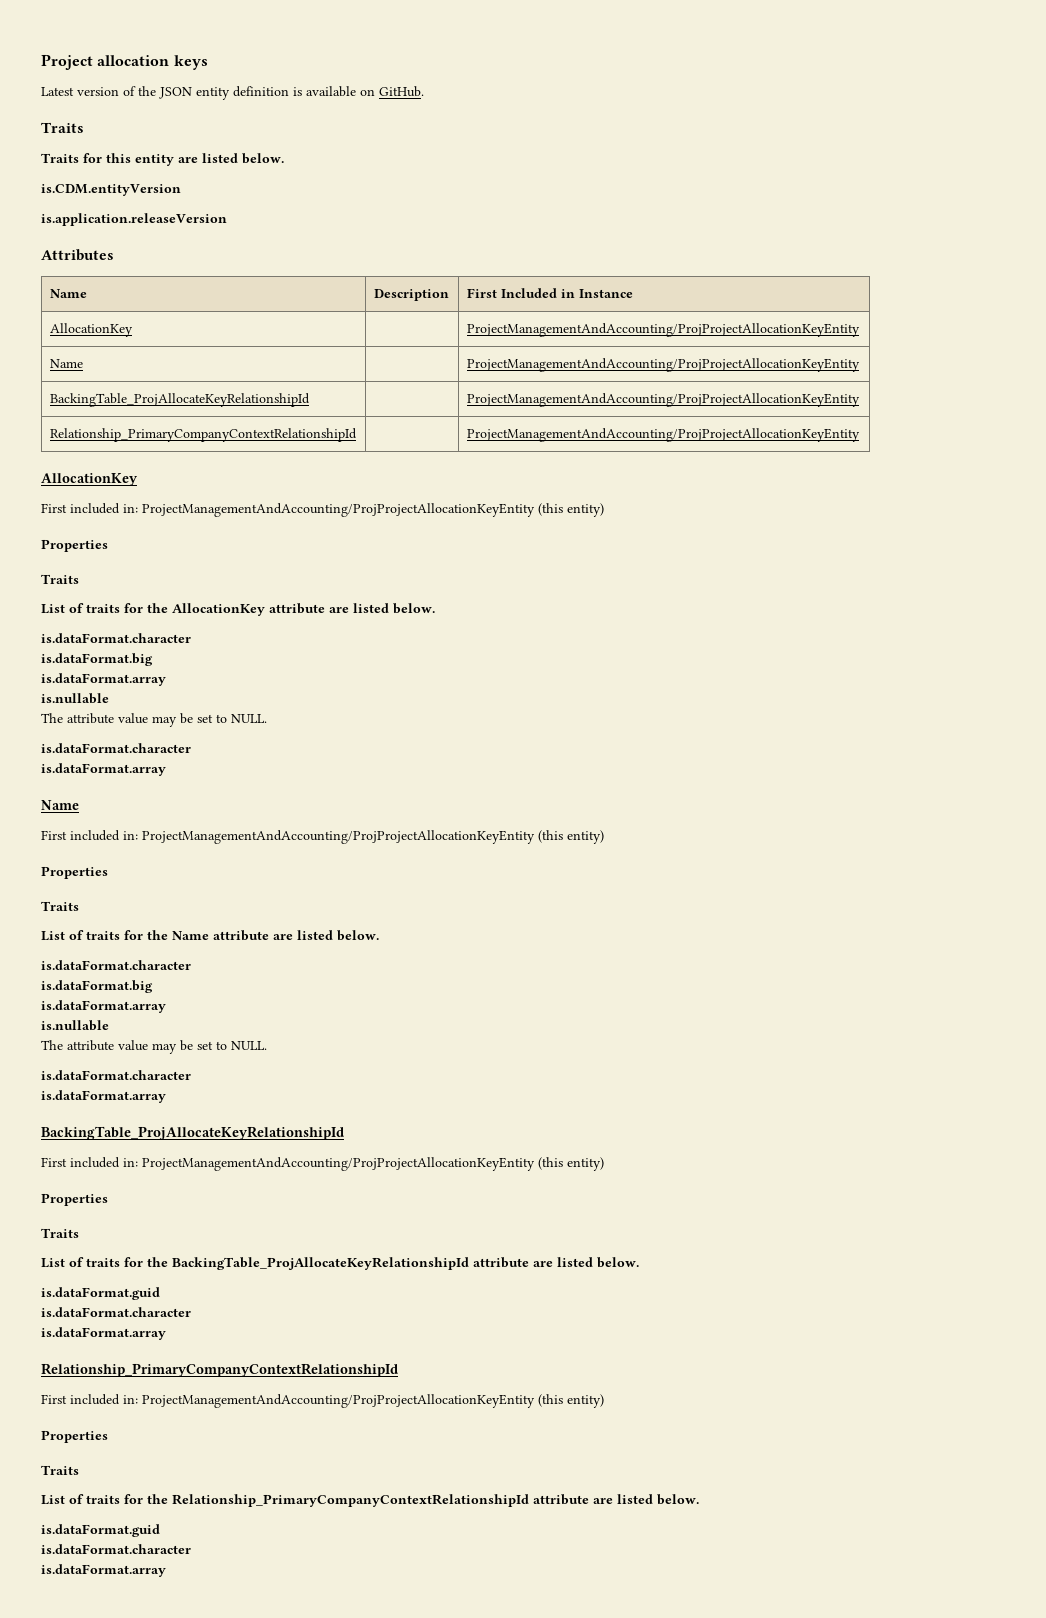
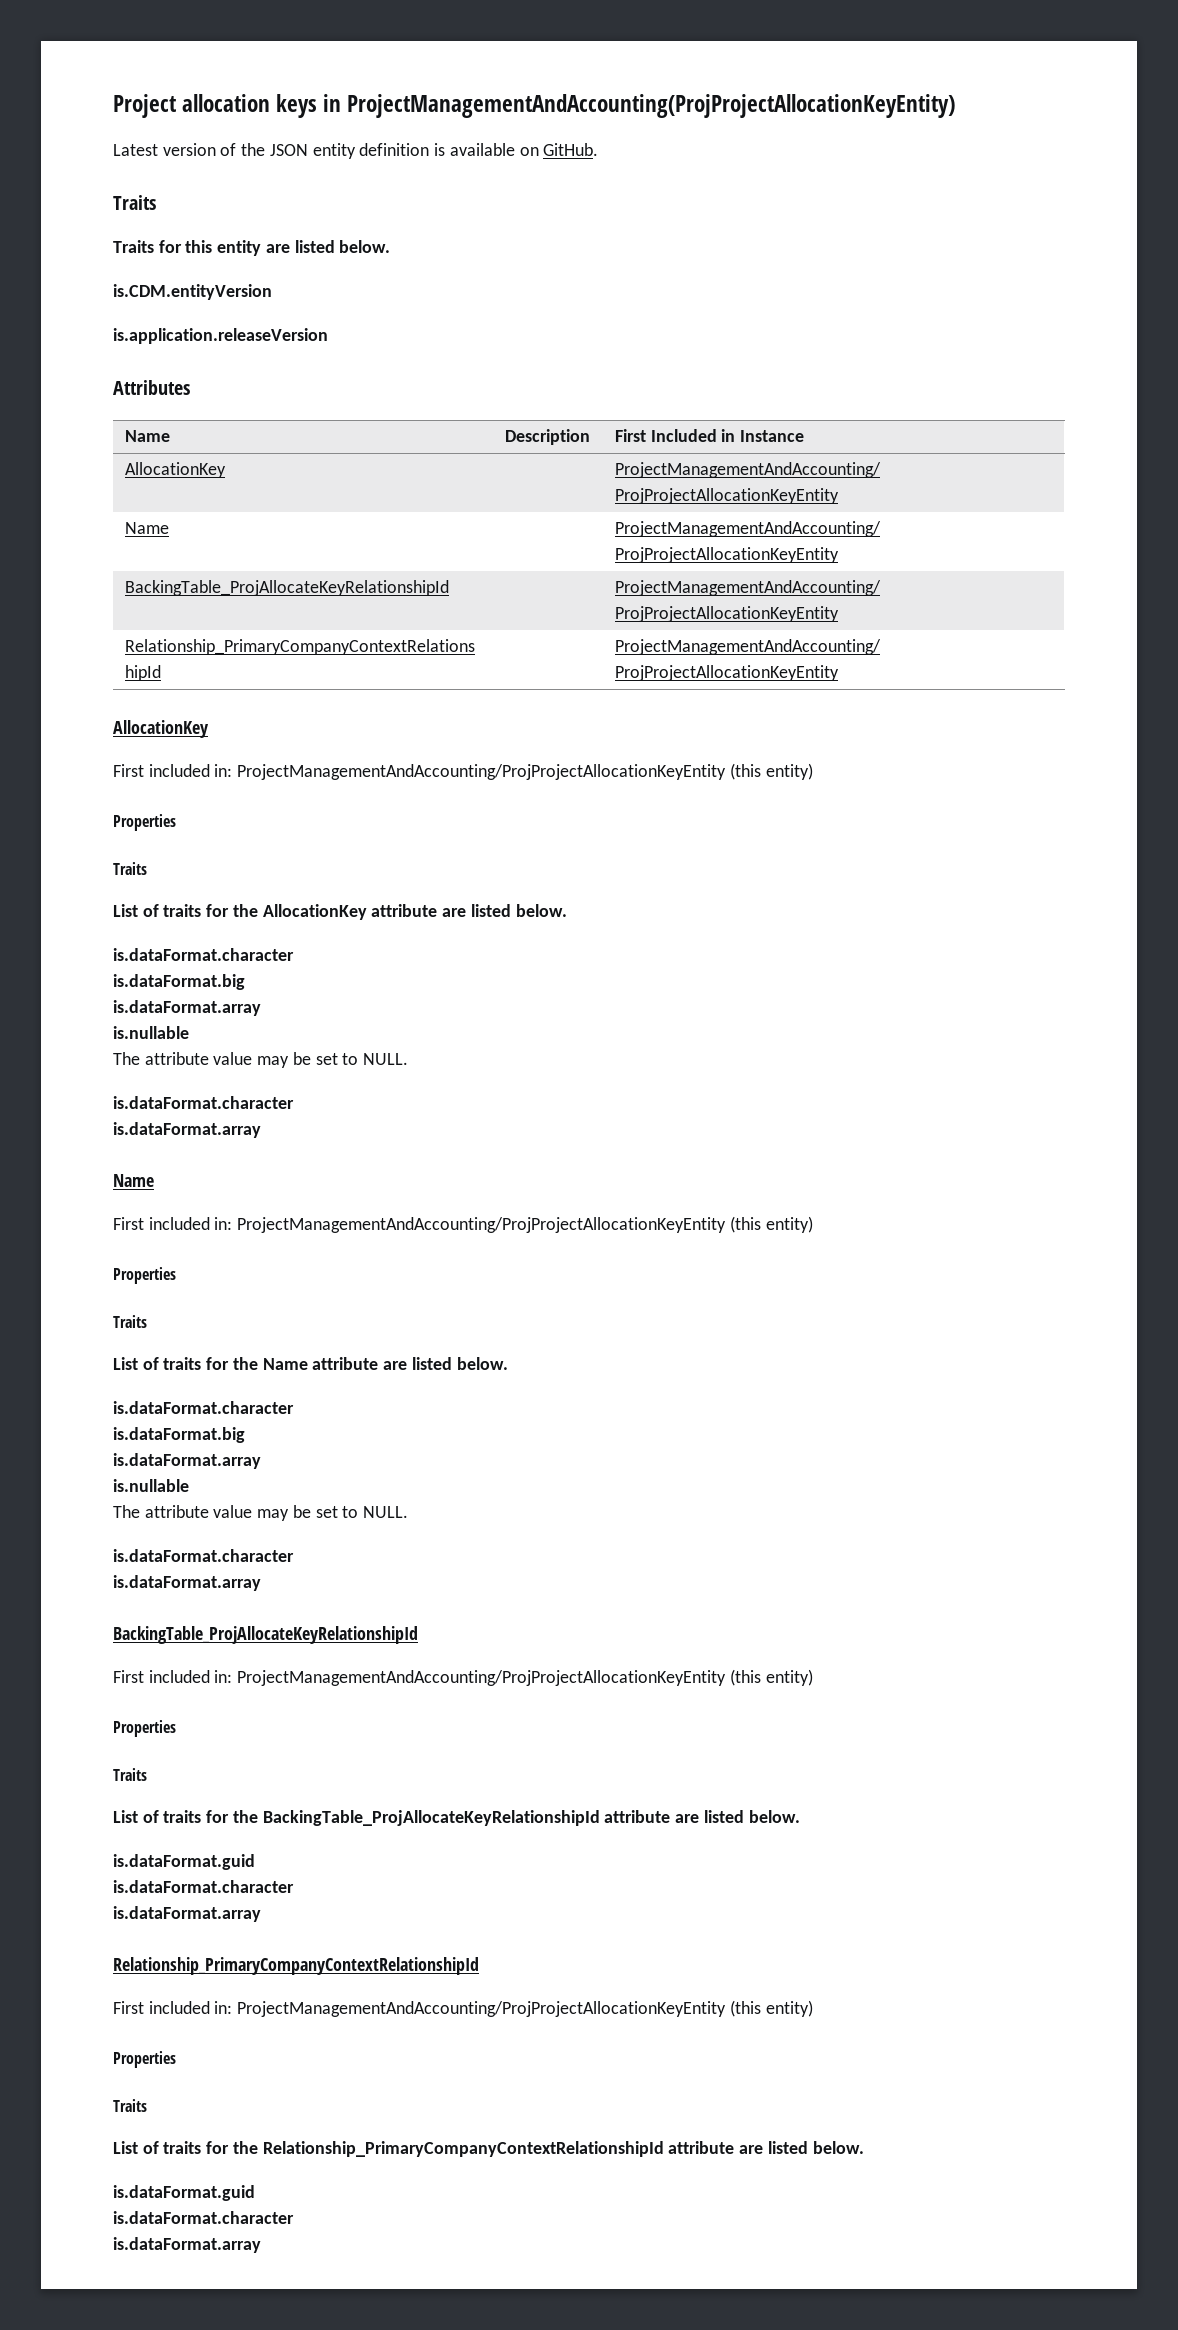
(208, 62) none -> [323,94,956,118] in ProjectManagementAndAccounting(ProjProjectAllocationKeyEntity)

